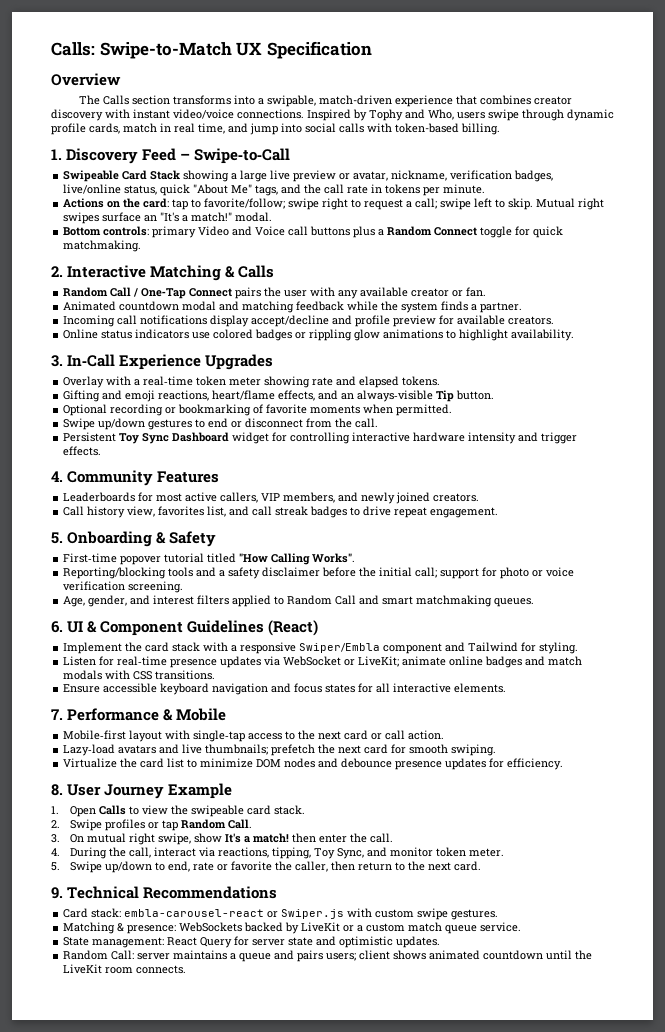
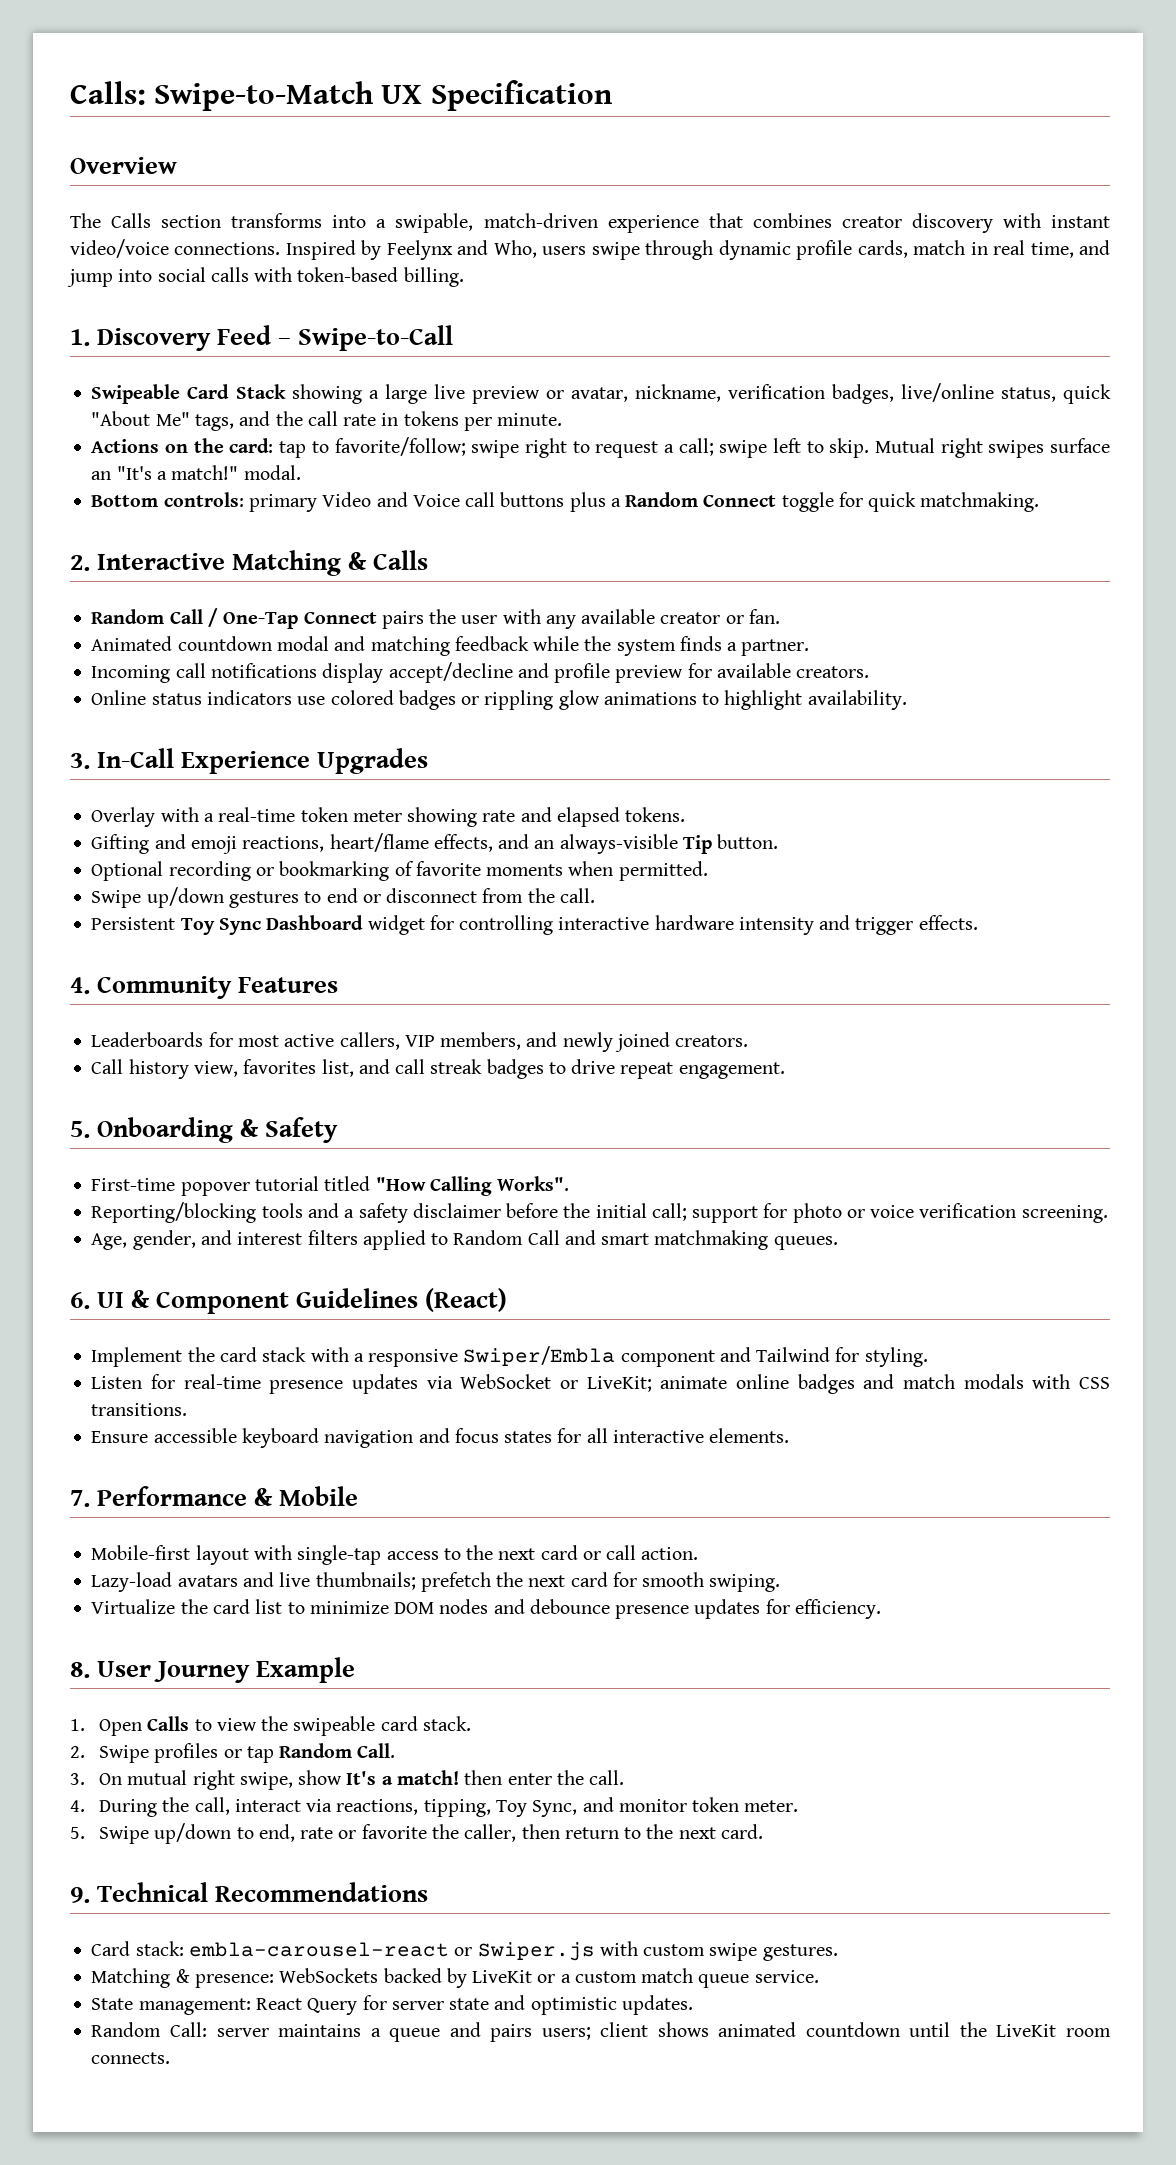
[369,109,403,121] Tophy -> [386,240,453,260] Feelynx

